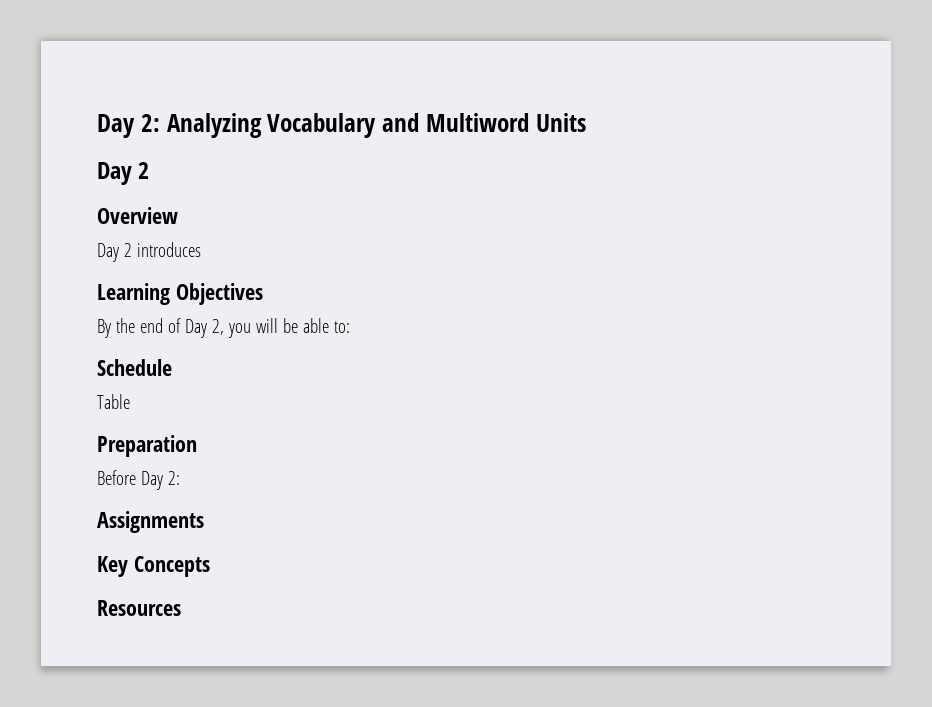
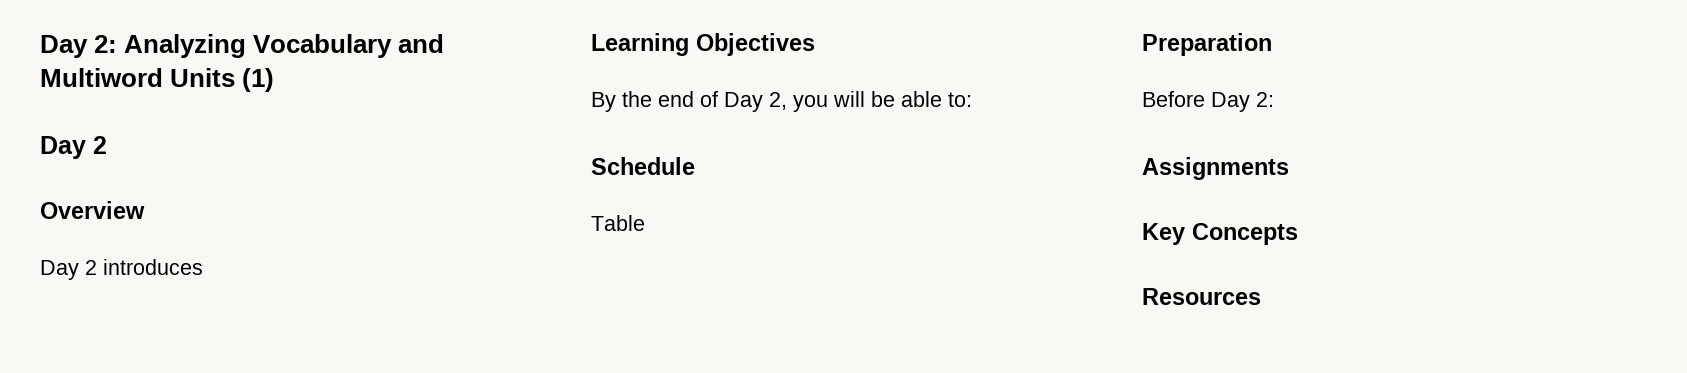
(586, 122) none -> [242,68,275,92] (1)

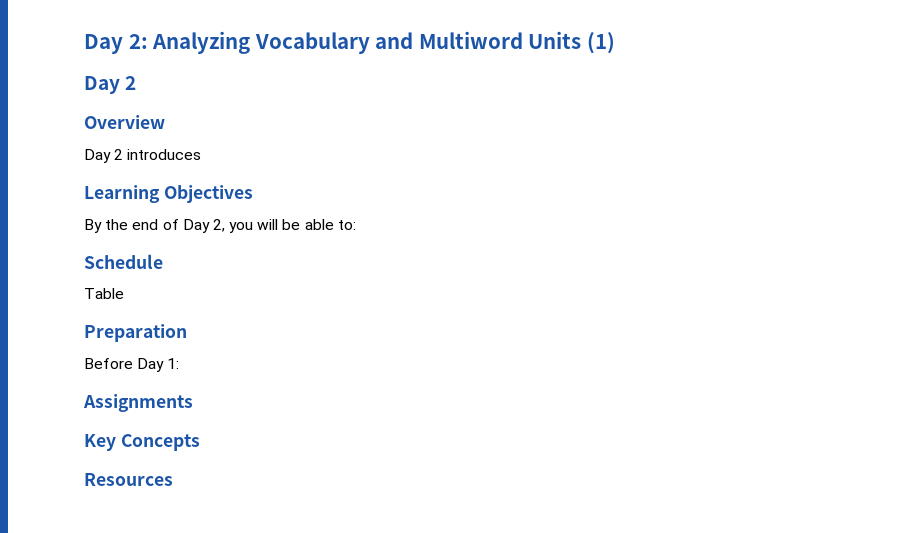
[1256,92,1274,107] 2: -> [167,358,180,369] 1:

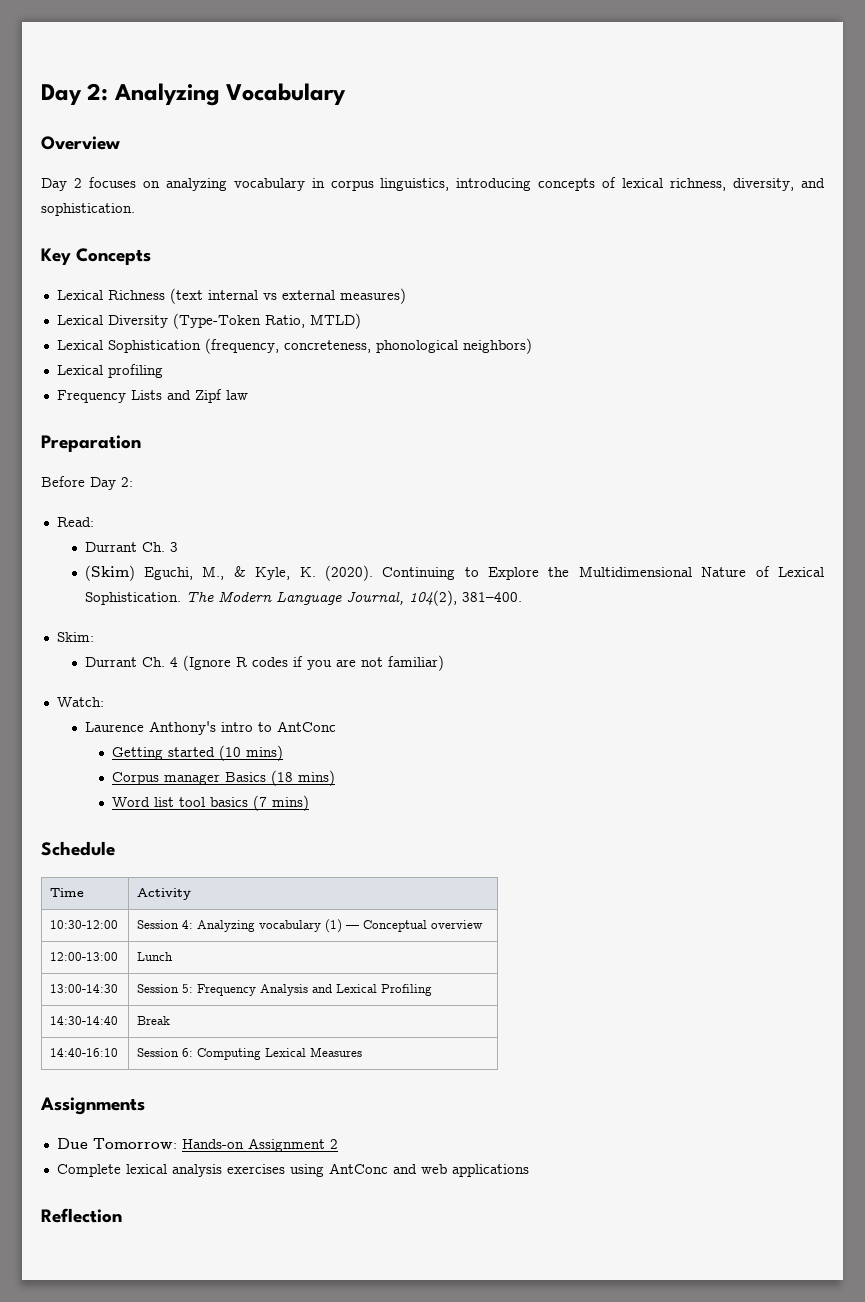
[375,31,615,54] [84,76,137,94] [84,115,165,129] [84,149,202,163] [84,185,253,203] [84,219,356,233] [84,254,163,269] [84,288,124,299] [84,324,187,342] [84,358,180,372] [83,394,193,412] [84,434,200,451] [84,473,173,486] and Multiword Units (1) // Day 2 // Overview // Day 2 introduces // Learning Objectives // By the end of Day 2, you will be able to: // Schedule // Table // Preparation // Before Day 1: // Assignments // Key Concepts // Resources -> [41,136,120,150] [41,177,825,191] [41,203,135,216] [41,248,152,265] [56,288,406,304] [56,313,361,329] [56,338,532,354] [56,364,163,378] [56,389,248,403] [41,435,141,452] [41,476,133,490] [56,517,94,527] [84,542,178,552] [84,565,824,581] [84,590,522,606] [56,632,94,642] [84,655,444,671] [56,697,104,707] [84,721,336,735] [112,745,284,761] [112,770,336,786] [112,795,310,811] [41,841,115,856] [50,888,85,897] [137,888,192,900] [50,920,119,929] [137,919,484,933] [50,952,119,961] [137,952,174,961] [50,984,119,993] [137,984,433,996] [50,1016,119,1025] [137,1016,171,1025] [50,1048,119,1057] [137,1047,363,1060] [40,1097,145,1115] [56,1138,338,1152] [56,1163,529,1177] [41,1208,122,1223] // Overview // Day 2 focuses on analyzing vocabulary in corpus linguistics, introducing concepts of lexical richness, diversity, and sophistication. // Key Concepts // Lexical Richness (text internal vs external measures) // Lexical Diversity (Type-Token Ratio, MTLD) // Lexical Sophistication (frequency, concreteness, phonological neighbors) // Lexical profiling // Frequency Lists and Zipf law // Preparation // Before Day 2: // Read: // Durrant Ch. 3 // (Skim) Eguchi, M., & Kyle, K. (2020). Continuing to Explore the Multidimensional Nature of Lexical Sophistication. The Modern Language Journal, 104(2), 381–400. // Skim: // Durrant Ch. 4 (Ignore R codes if you are not familiar) // Watch: // Laurence Anthony's intro to AntConc // Getting started (10 mins) // Corpus manager Basics (18 mins) // Word list tool basics (7 mins) // Schedule // Time | Activity // 10:30-12:00 | Session 4: Analyzing vocabulary (1) — Conceptual overview // 12:00-13:00 | Lunch // 13:00-14:30 | Session 5: Frequency Analysis and Lexical Profiling // 14:30-14:40 | Break // 14:40-16:10 | Session 6: Computing Lexical Measures // Assignments // Due Tomorrow: Hands-on Assignment 2 // Complete lexical analysis exercises using AntConc and web applications // Reflection

